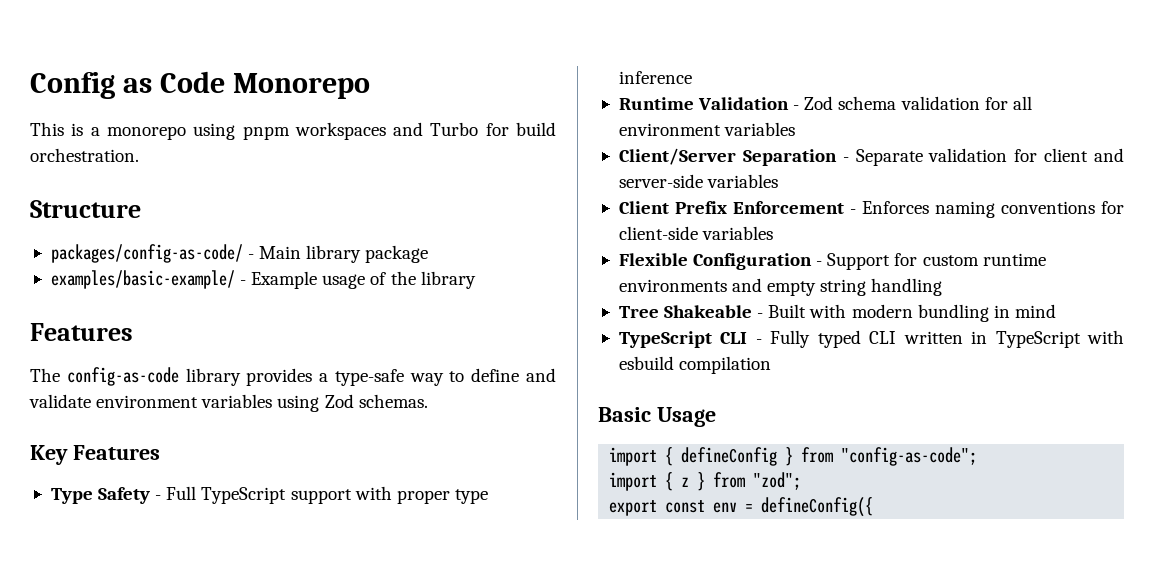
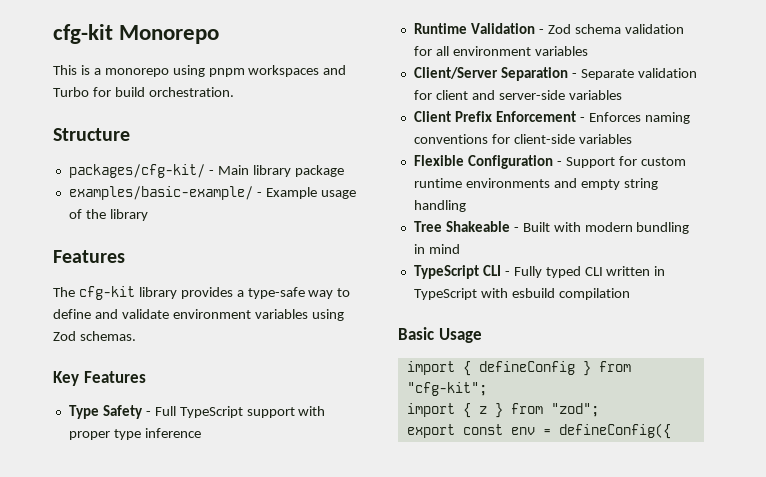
[30,71,225,99] Config as Code -> [53,24,113,44] cfg-kit
[50,244,243,263] packages/config-as-code/ -> [68,164,205,178] packages/cfg-kit/
[66,367,179,386] config-as-code -> [78,286,135,300] cfg-kit
[841,447,978,466] "config-as-code"; -> [406,382,487,396] "cfg-kit";

